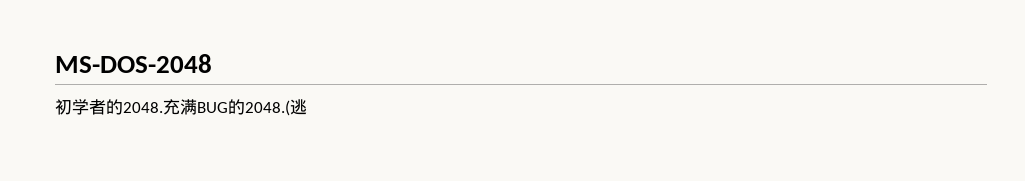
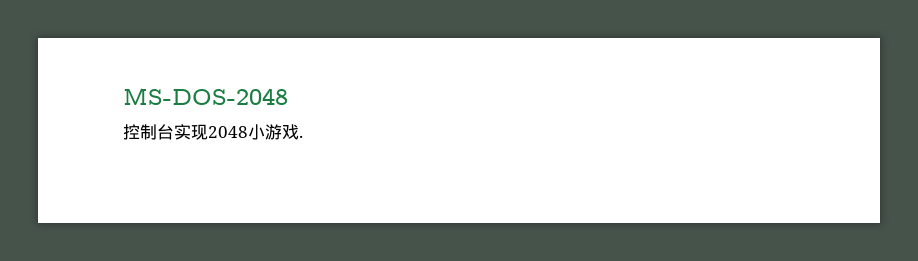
[55,99,307,116] 初学者的2048.充满BUG的2048.(逃 -> [123,124,303,140] 控制台实现2048小游戏.

